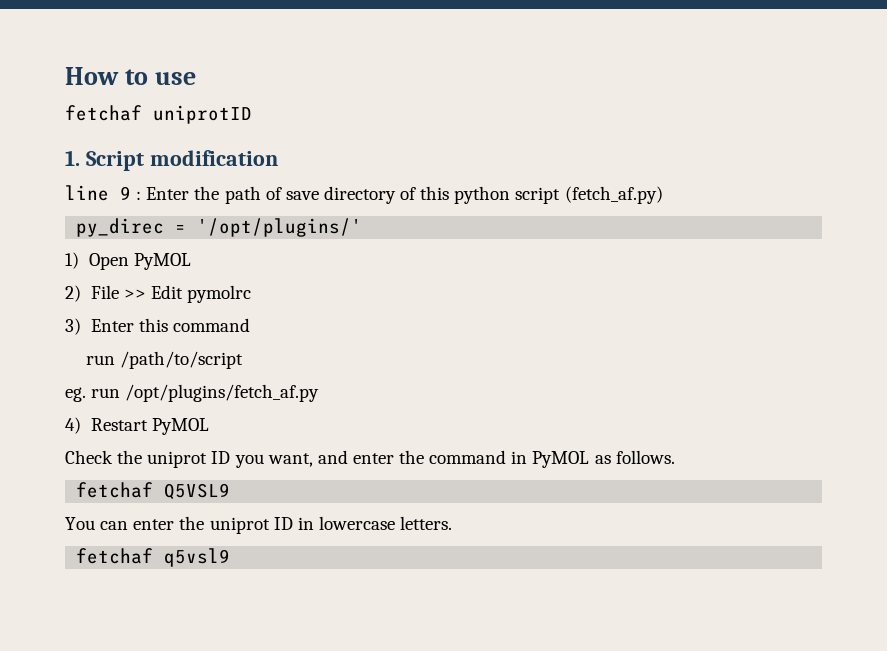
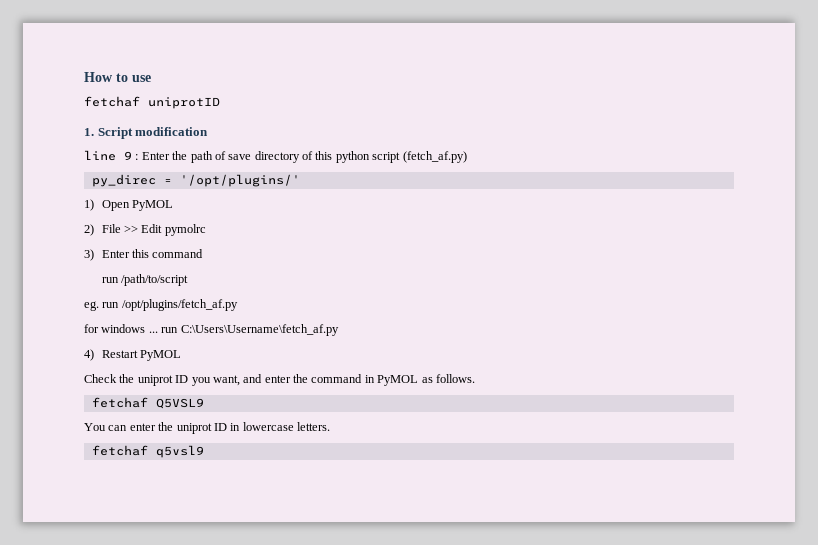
(320, 393) none -> [84,324,339,336] // for windows ... run C:\Users\Username\fetch_af.py

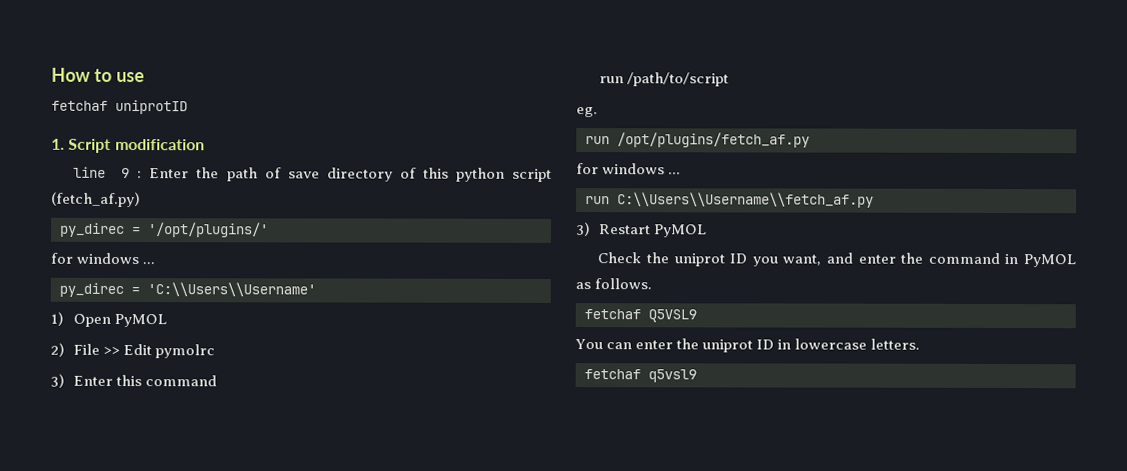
(300, 180) none -> [50,252,156,265] [59,282,316,298] // for windows ... // py_direc = 'C:\\Users\\Username'
(99, 306) none -> (598, 112) //
[161,324,339,336] [84,349,94,361] run C:\Users\Username\fetch_af.py // 4) -> [585,192,874,208] [575,222,591,237] // run C:\\Users\\Username\\fetch_af.py // 3)

